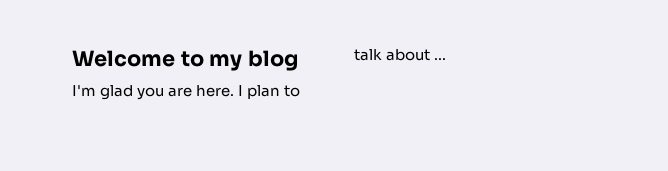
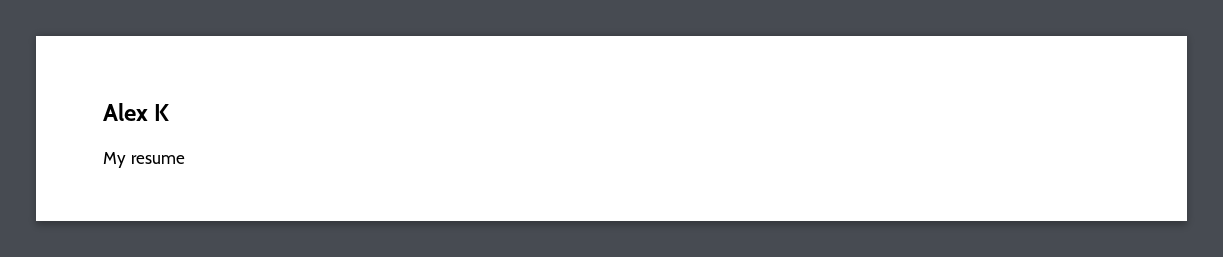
[72,50,299,71] [72,85,301,100] [354,49,447,61] Welcome to my blog // I'm glad you are here. I plan to talk about ... -> [103,103,170,121] [103,152,185,168] Alex K // My resume

